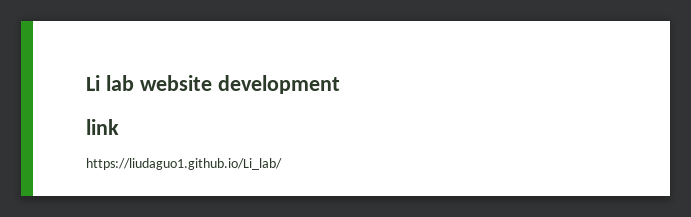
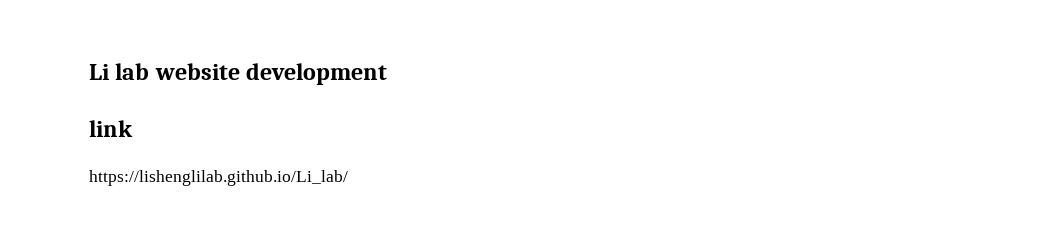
[86,158,282,170] https://liudaguo1.github.io/Li_lab/ -> [89,170,348,186] https://lishenglilab.github.io/Li_lab/

